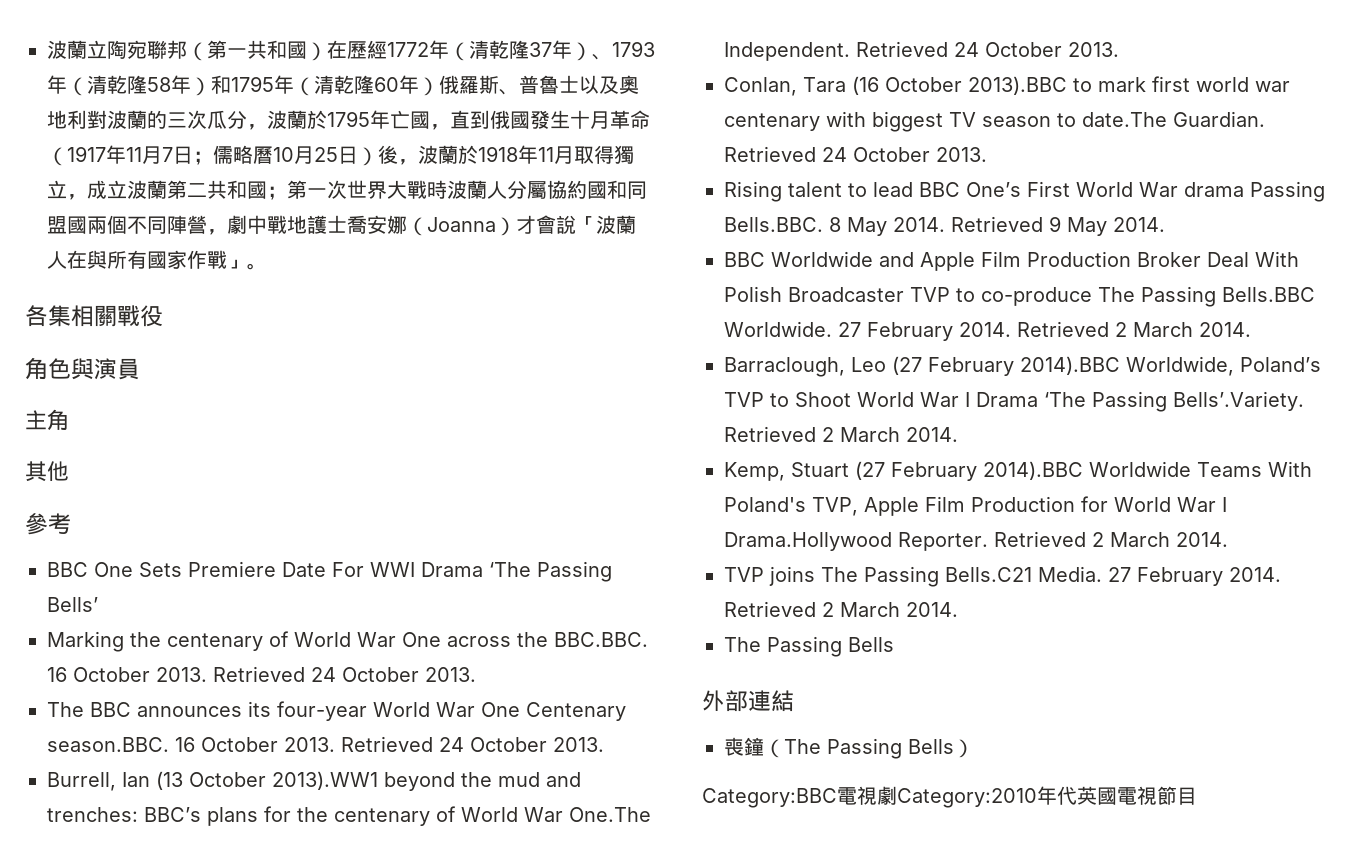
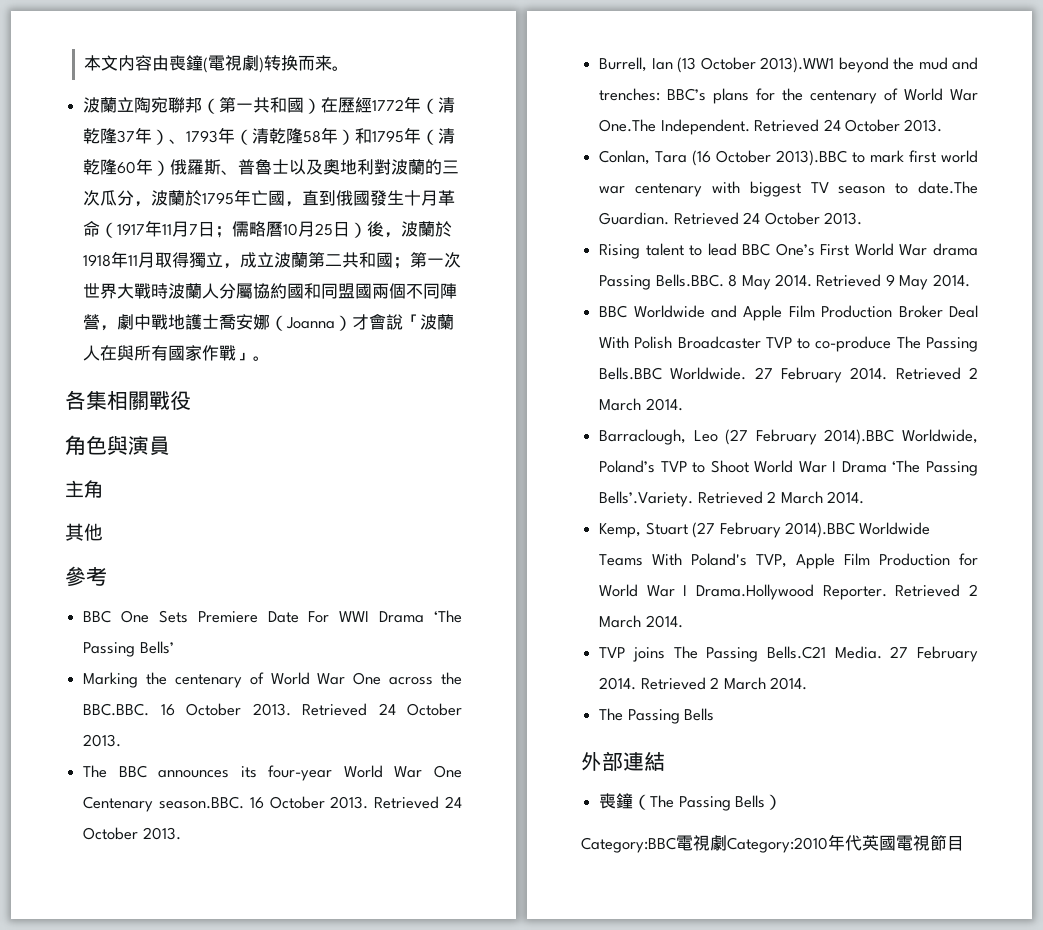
(47, 49) none -> [83,55,349,73] 本文内容由喪鐘(電視劇)转换而来。 //

